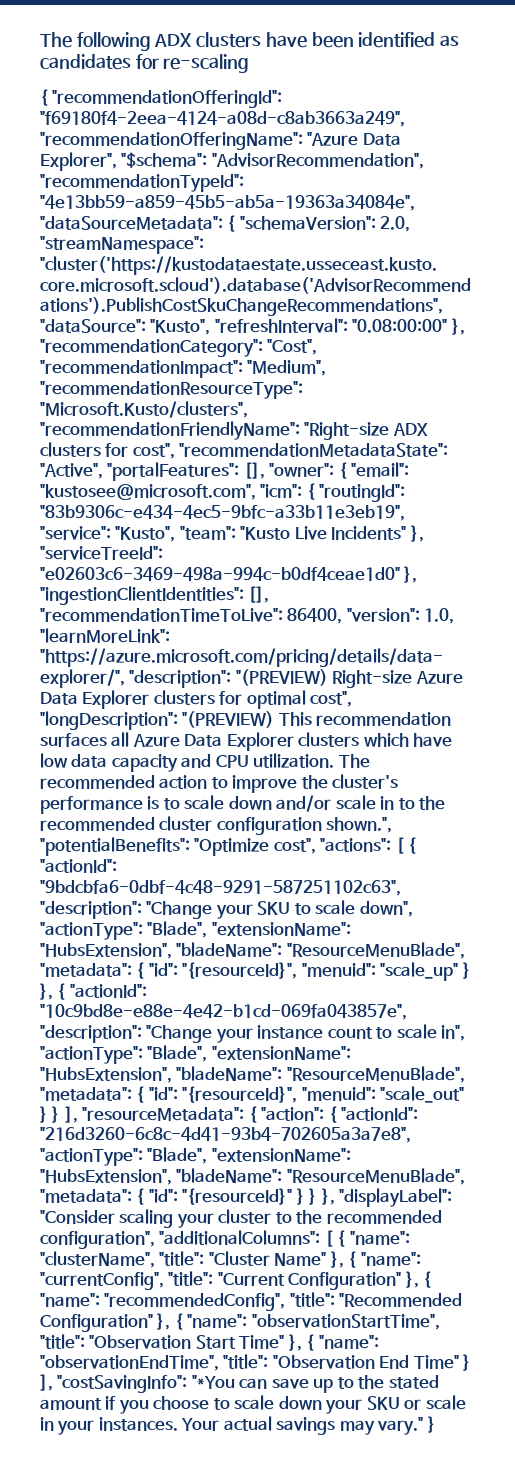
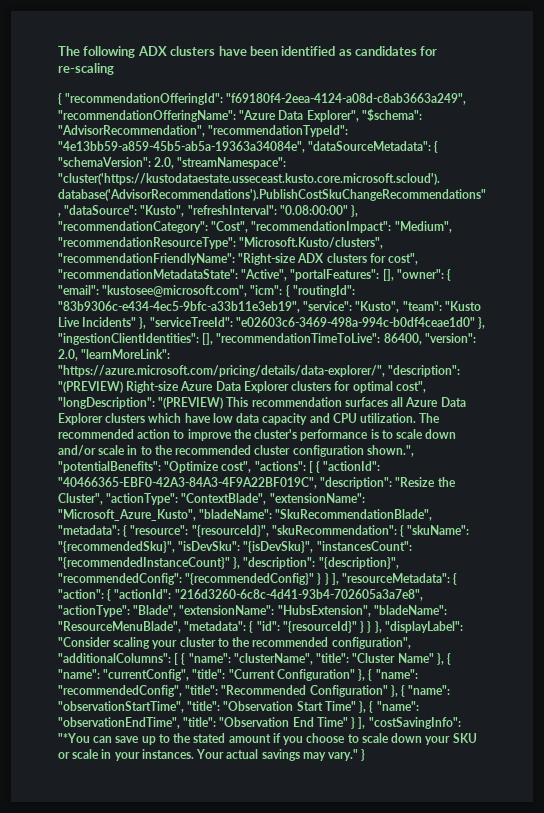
[424,608,455,624] 1.0, -> [58,349,78,361] 2.0,
[40,880,401,896] [40,900,413,919] [40,921,351,940] [40,942,465,959] [40,962,471,981] [40,983,147,1000] [40,1004,407,1020] [40,1024,466,1043] [40,1045,351,1064] [40,1066,465,1083] [40,1086,465,1103] "9bdcbfa6-0dbf-4c48-9291-587251102c63", "description": "Change your SKU to scale down", "actionType": "Blade", "extensionName": "HubsExtension", "bladeName": "ResourceMenuBlade", "metadata": { "id": "{resourceId}", "menuid": "scale_up" } }, { "actionId": "10c9bd8e-e88e-4e42-b1cd-069fa043857e", "description": "Change your instance count to scale in", "actionType": "Blade", "extensionName": "HubsExtension", "bladeName": "ResourceMenuBlade", "metadata": { "id": "{resourceId}", "menuid": "scale_out" -> [58,477,456,489] [58,493,365,505] [58,509,433,521] [58,525,470,537] [58,541,412,553] [58,557,399,569] [58,573,315,585] "40466365-EBF0-42A3-84A3-4F9A22BF019C", "description": "Resize the Cluster", "actionType": "ContextBlade", "extensionName": "Microsoft_Azure_Kusto", "bladeName": "SkuRecommendationBlade", "metadata": { "resource": "{resourceId}", "skuRecommendation": { "skuName": "{recommendedSku}", "isDevSku": "{isDevSku}", "instancesCount": "{recommendedInstanceCount}" }, "description": "{description}", "recommendedConfig": "{recommendedConfig}"

